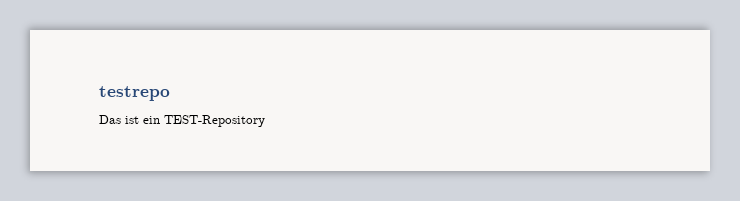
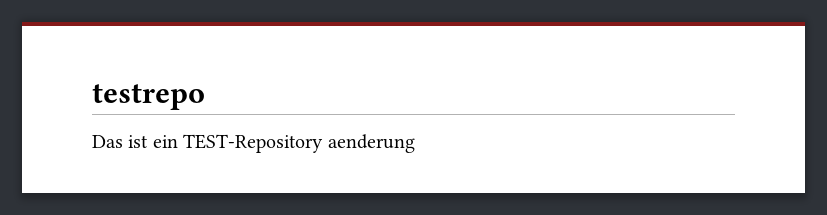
(265, 121) none -> [327,134,415,153] aenderung

